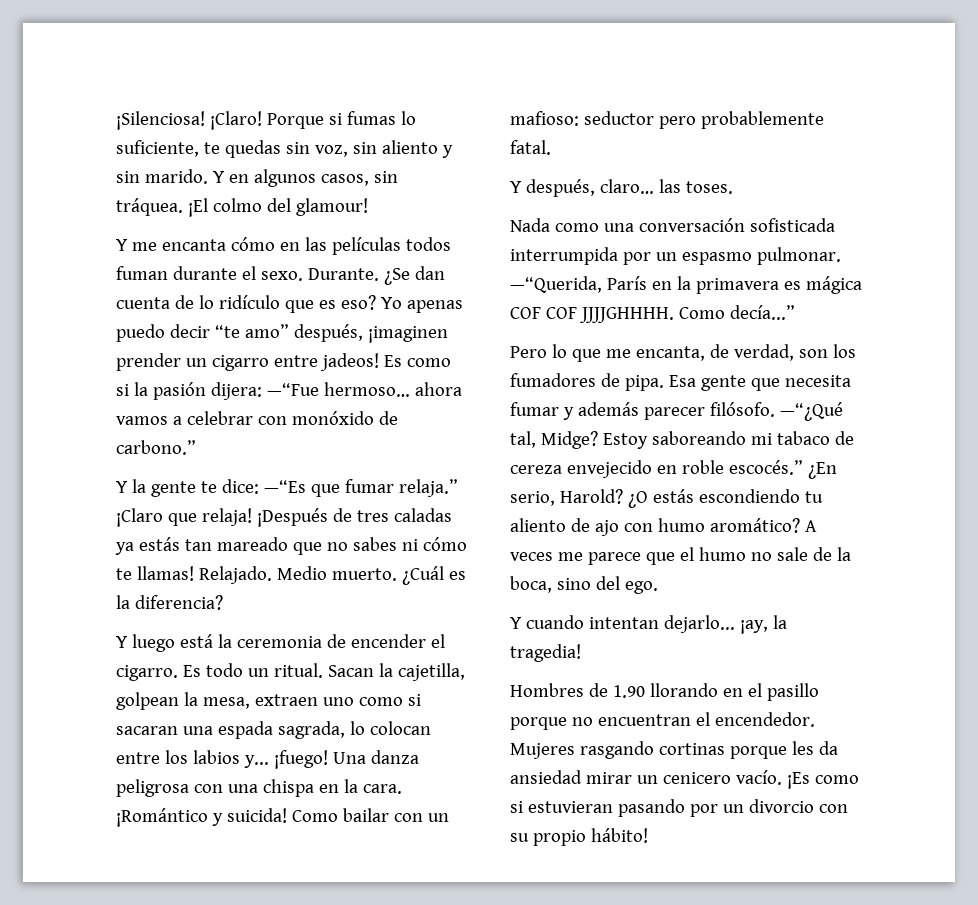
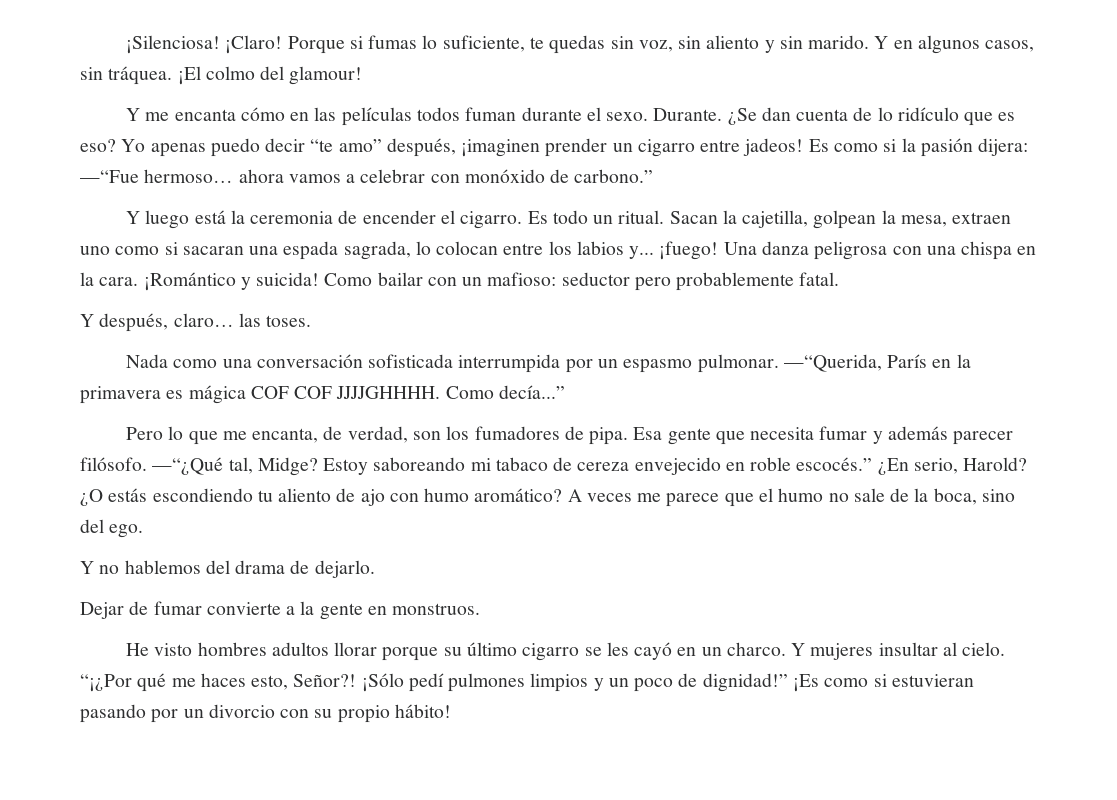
[116,479,458,497] [116,508,452,527] [115,537,467,555] [116,566,466,585] [116,595,223,610] // Y la gente te dice: —“Es que fumar relaja.” ¡Claro que relaja! ¡Después de tres caladas ya estás tan mareado que no sabes ni cómo te llamas! Relajado. Medio muerto. ¿Cuál es la diferencia? -> (654, 176) none
[525,615,787,634] [510,644,581,662] [510,683,819,701] [510,712,815,730] [510,741,838,759] [510,770,782,785] cuando intentan dejarlo... ¡ay, la tragedia! // Hombres de 1.90 llorando en el pasillo porque no encuentran el encendedor. Mujeres rasgando cortinas porque les da ansiedad mirar un cenicero vacío. -> [99,560,375,578] [80,601,481,620] [126,642,1006,661] [80,673,788,692] no hablemos del drama de dejarlo. // Dejar de fumar convierte a la gente en monstruos. // He visto hombres adultos llorar porque su último cigarro se les cayó en un charco. Y mujeres insultar al cielo. “¡¿Por qué me haces esto, Señor?! ¡Sólo pedí pulmones limpios y un poco de dignidad!”

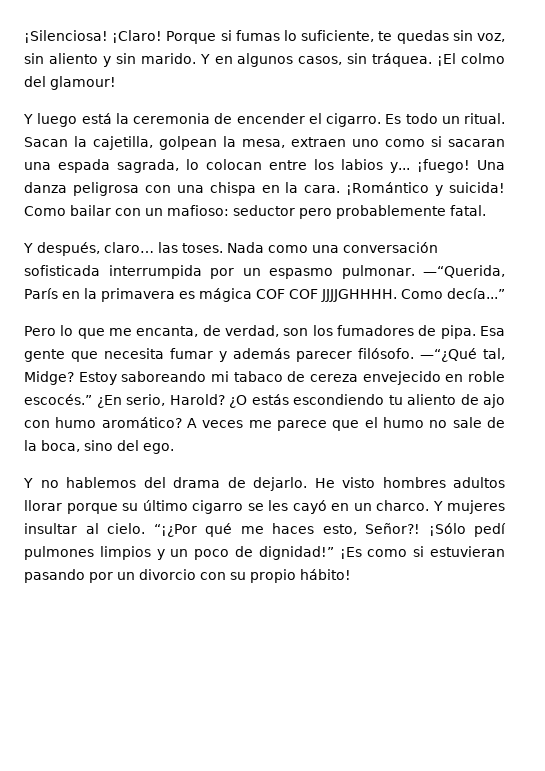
[126,107,1016,126] [80,138,1029,157] [80,169,654,183] // Y me encanta cómo en las películas todos fuman durante el sexo. Durante. ¿Se dan cuenta de lo ridículo que es eso? Yo apenas puedo decir “te amo” después, ¡imaginen prender un cigarro entre jadeos! Es como si la pasión dijera: —“Fue hermoso… ahora vamos a celebrar con monóxido de carbono.” -> (116, 83) none
(312, 321) // -> (223, 248) none
[80,601,481,620] // Dejar de fumar convierte a la gente en monstruos. // -> (307, 484) none

